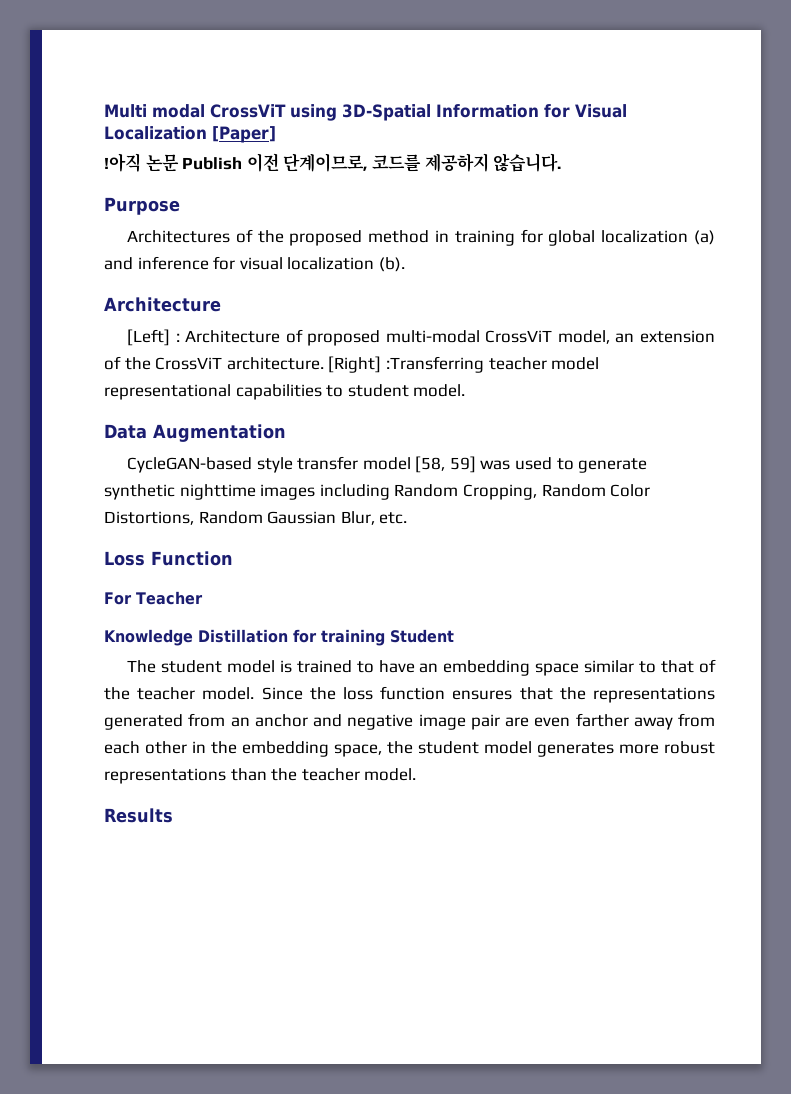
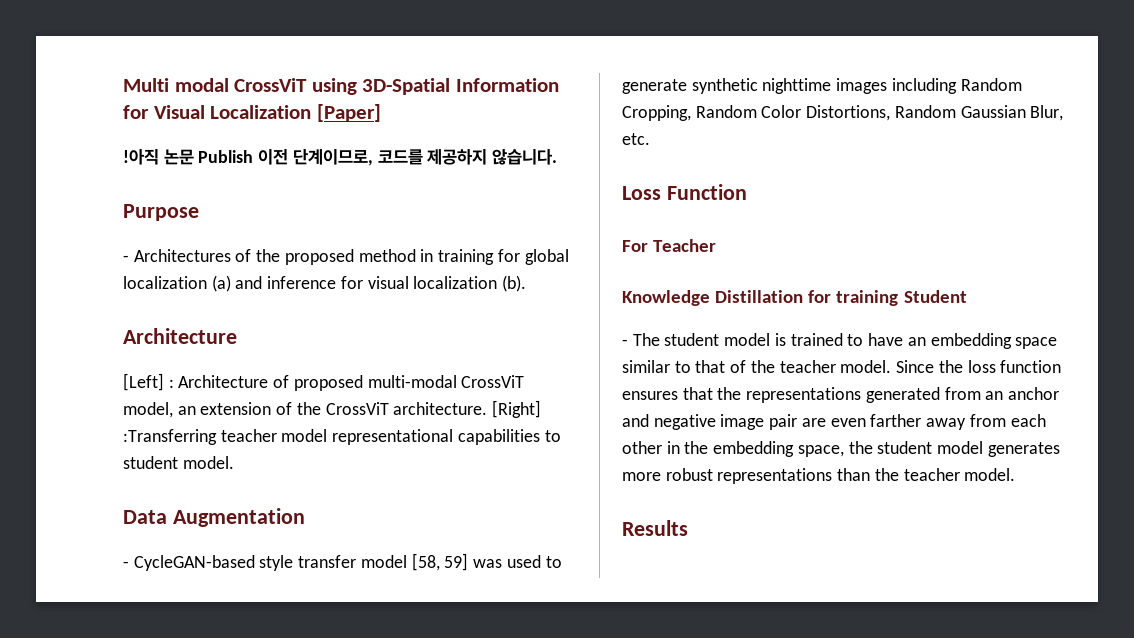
(180, 206) none -> [123,255,129,262] -
(286, 433) none -> [123,561,129,568] -
(454, 636) none -> [622,339,628,346] -

